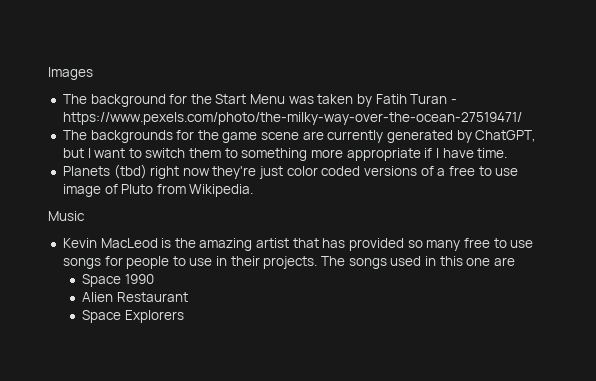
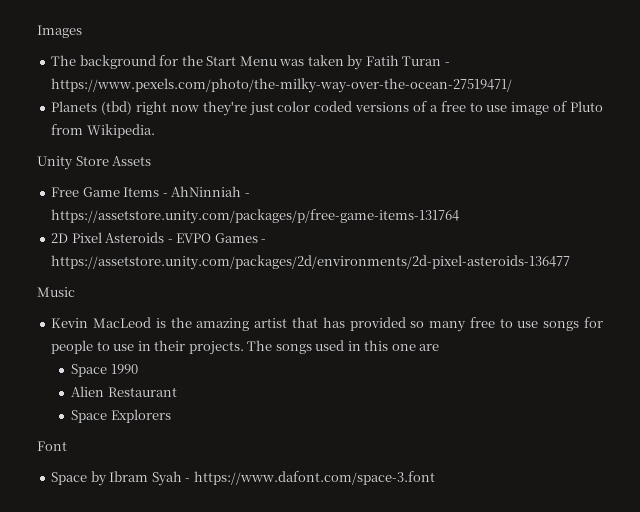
[62,130,537,143] [62,148,508,161] // The backgrounds for the game scene are currently generated by ChatGPT, but I want to switch them to something more appropriate if I have time. -> (513, 85) none
(254, 190) none -> [37,156,152,170] [51,186,250,197] [51,209,460,224] [51,232,267,243] [51,255,571,270] // Unity Store Assets // Free Game Items - AhNinniah - https://assetstore.unity.com/packages/p/free-game-items-131764 // 2D Pixel Asteroids - EVPO Games - https://assetstore.unity.com/packages/2d/environments/2d-pixel-asteroids-136477
(184, 316) none -> [37,441,67,451] [51,471,435,486] // Font // Space by Ibram Syah - https://www.dafont.com/space-3.font

